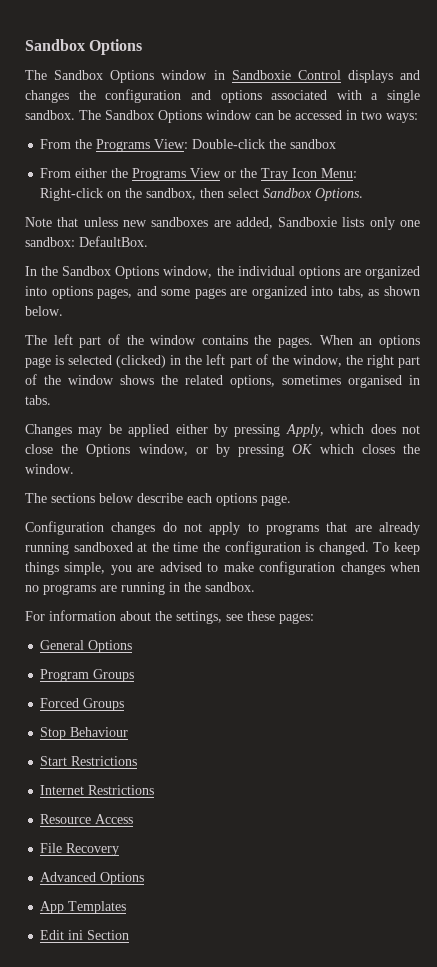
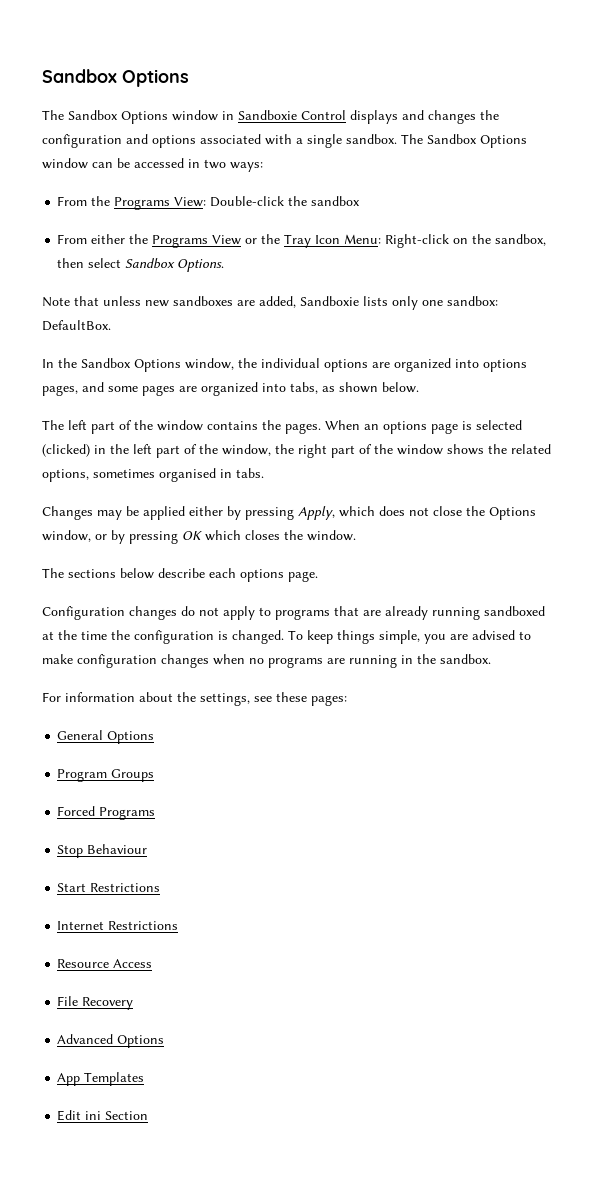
[83,698,125,711] Groups -> [99,807,156,820] Programs

